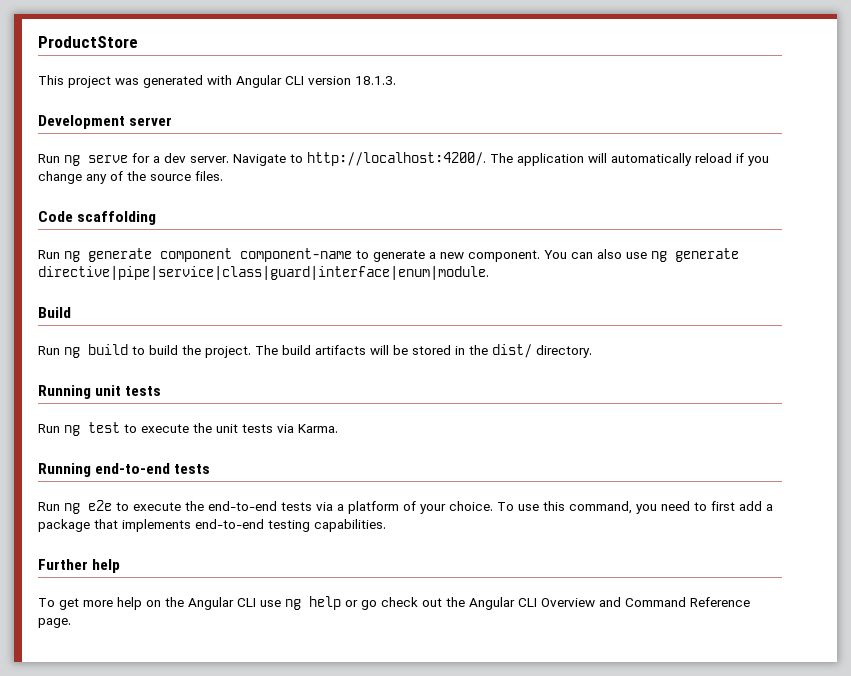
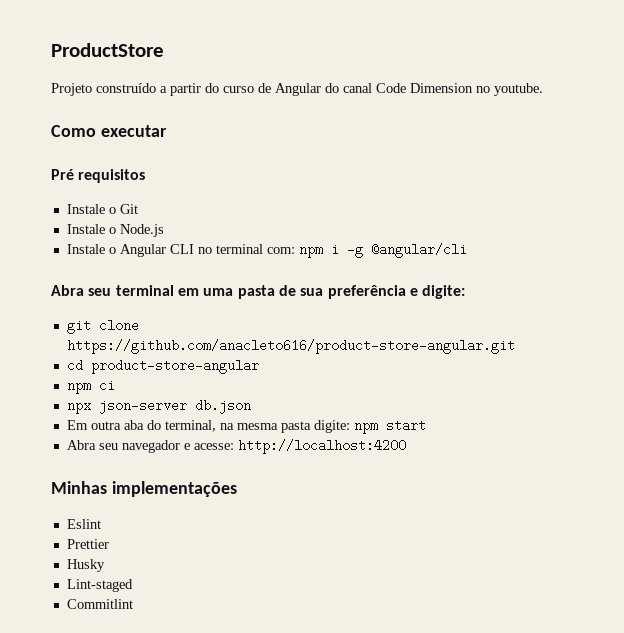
[38,75,396,88] [38,115,173,129] [38,152,769,166] [38,171,223,184] [38,211,157,225] [38,248,739,262] [38,266,489,280] [38,307,71,318] [38,344,592,358] [38,385,162,399] [38,422,338,436] [38,463,211,477] [38,500,773,514] [38,519,386,532] [38,559,121,573] [38,596,750,610] [38,618,71,628] This project was generated with Angular CLI version 18.1.3. // Development server // Run ng serve for a dev server. Navigate to http://localhost:4200/. The application will automatically reload if you change any of the source files. // Code scaffolding // Run ng generate component component-name to generate a new component. You can also use ng generate directive|pipe|service|class|guard|interface|enum|module. // Build // Run ng build to build the project. The build artifacts will be stored in the dist/ directory. // Running unit tests // Run ng test to execute the unit tests via Karma. // Running end-to-end tests // Run ng e2e to execute the end-to-end tests via a platform of your choice. To use this command, you need to first add a package that implements end-to-end testing capabilities. // Further help // To get more help on the Angular CLI use ng help or go check out the Angular CLI Overview and Command Reference page. -> [51,83,543,96] [51,125,167,137] [51,169,146,183] [66,204,138,214] [66,224,164,237] [66,243,467,258] [51,285,466,299] [66,319,139,334] [66,339,515,354] [66,359,259,374] [66,379,115,394] [66,399,251,414] [66,419,426,434] [66,439,406,454] [51,481,237,497] [66,519,101,529] [66,539,109,549] [66,559,105,572] [66,579,133,592] [66,599,133,609] Projeto construído a partir do curso de Angular do canal Code Dimension no youtube. // Como executar // Pré requisitos // Instale o Git // Instale o Node.js // Instale o Angular CLI no terminal com: npm i -g @angular/cli // Abra seu terminal em uma pasta de sua preferência e digite: // git clone https://github.com/anacleto616/product-store-angular.git // cd product-store-angular // npm ci // npx json-server db.json // Em outra aba do terminal, na mesma pasta digite: npm start // Abra seu navegador e acesse: http://localhost:4200 // Minhas implementações // Eslint // Prettier // Husky // Lint-staged // Commitlint

